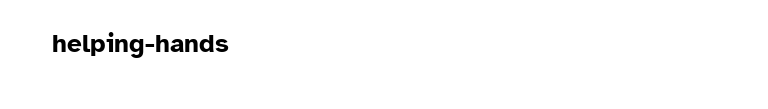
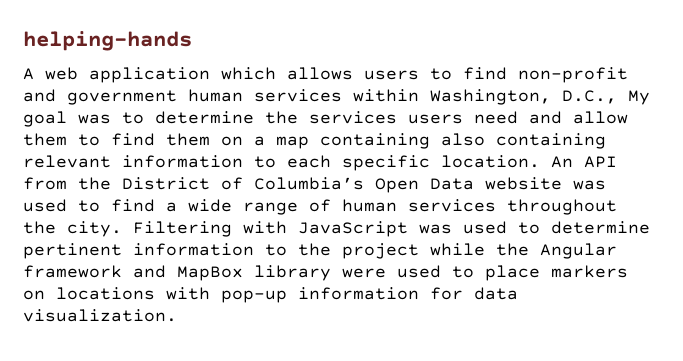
(229, 45) none -> [23,67,628,83] [23,89,650,105] [23,111,628,127] [23,133,606,149] [23,155,617,171] [23,177,606,193] [23,199,617,215] [23,221,650,237] [23,243,617,259] [23,265,628,281] [23,287,518,303] [23,309,177,322] // A web application which allows users to find non-profit and government human services within Washington, D.C., My goal was to determine the services users need and allow them to find them on a map containing also containing relevant information to each specific location. An API from the District of Columbia’s Open Data website was used to find a wide range of human services throughout the city. Filtering with JavaScript was used to determine pertinent information to the project while the Angular framework and MapBox library were used to place markers on locations with pop-up information for data visualization.

